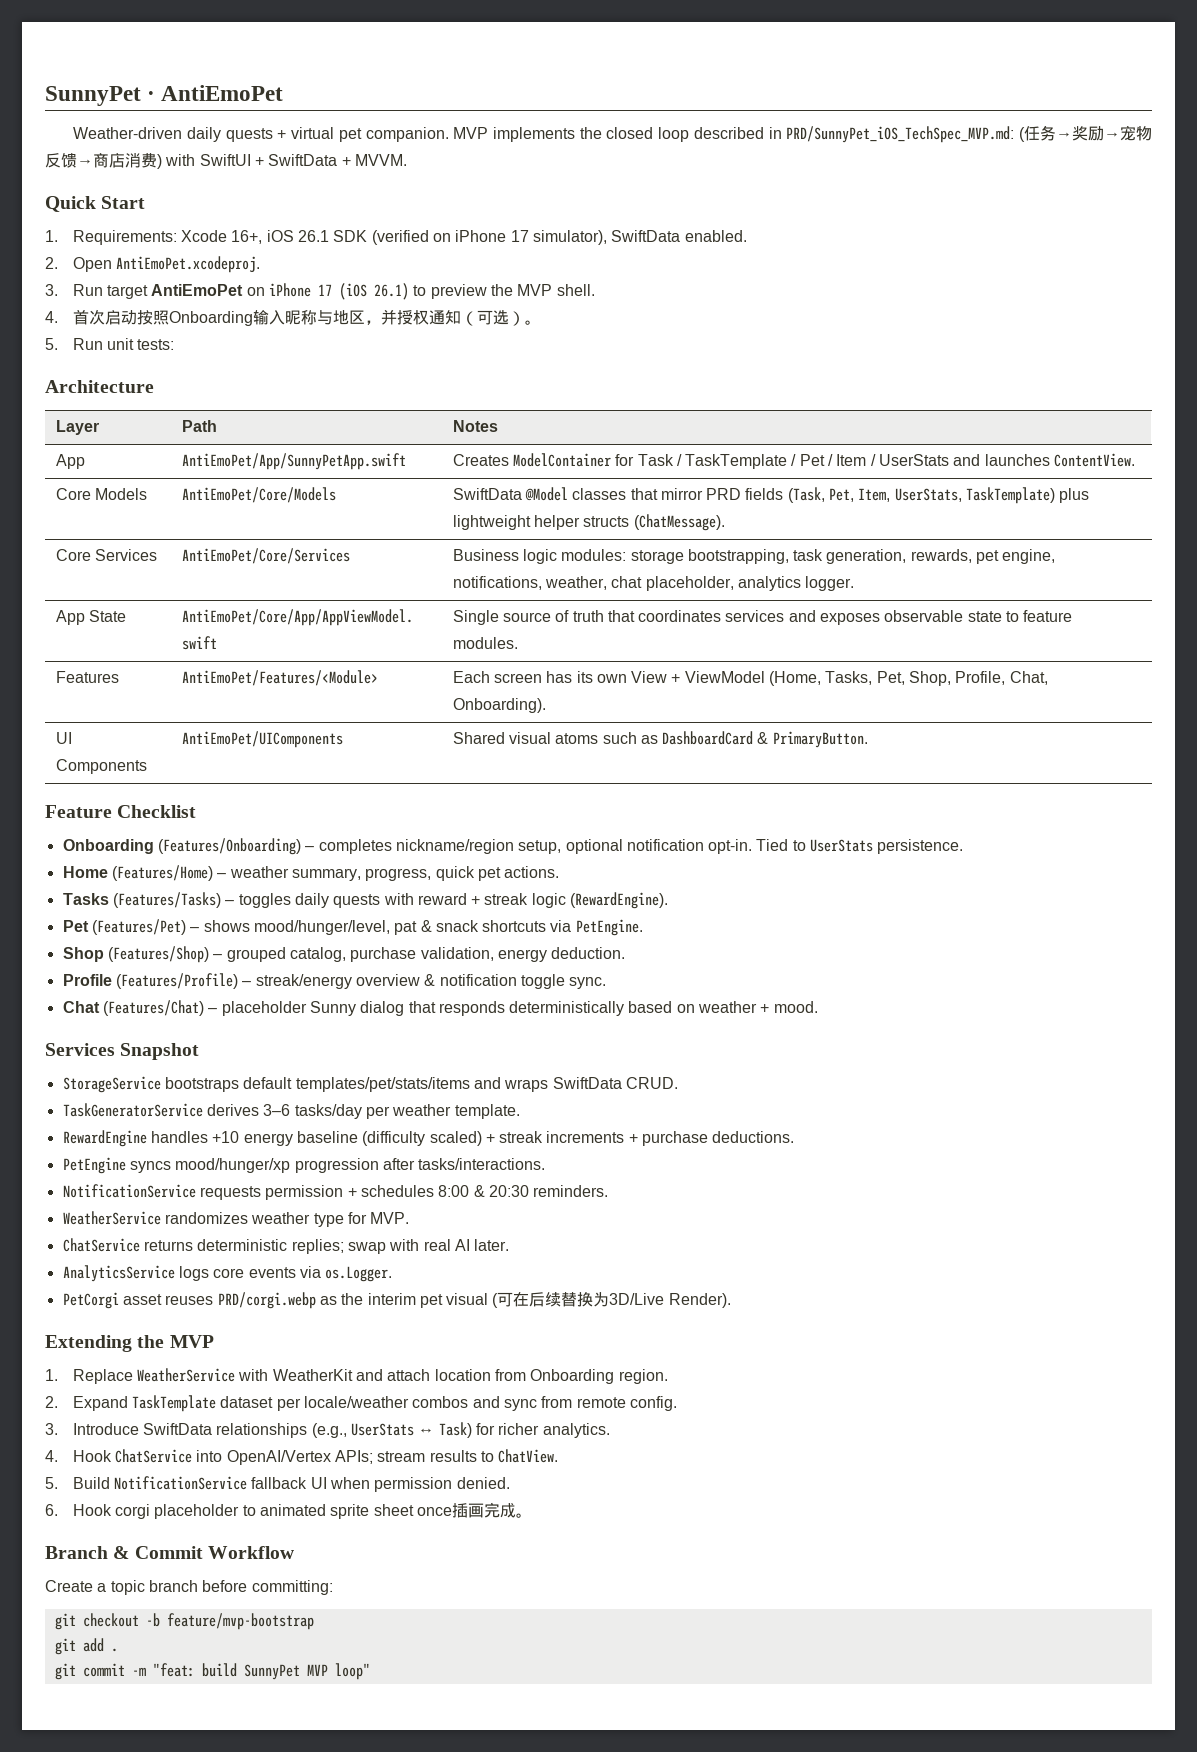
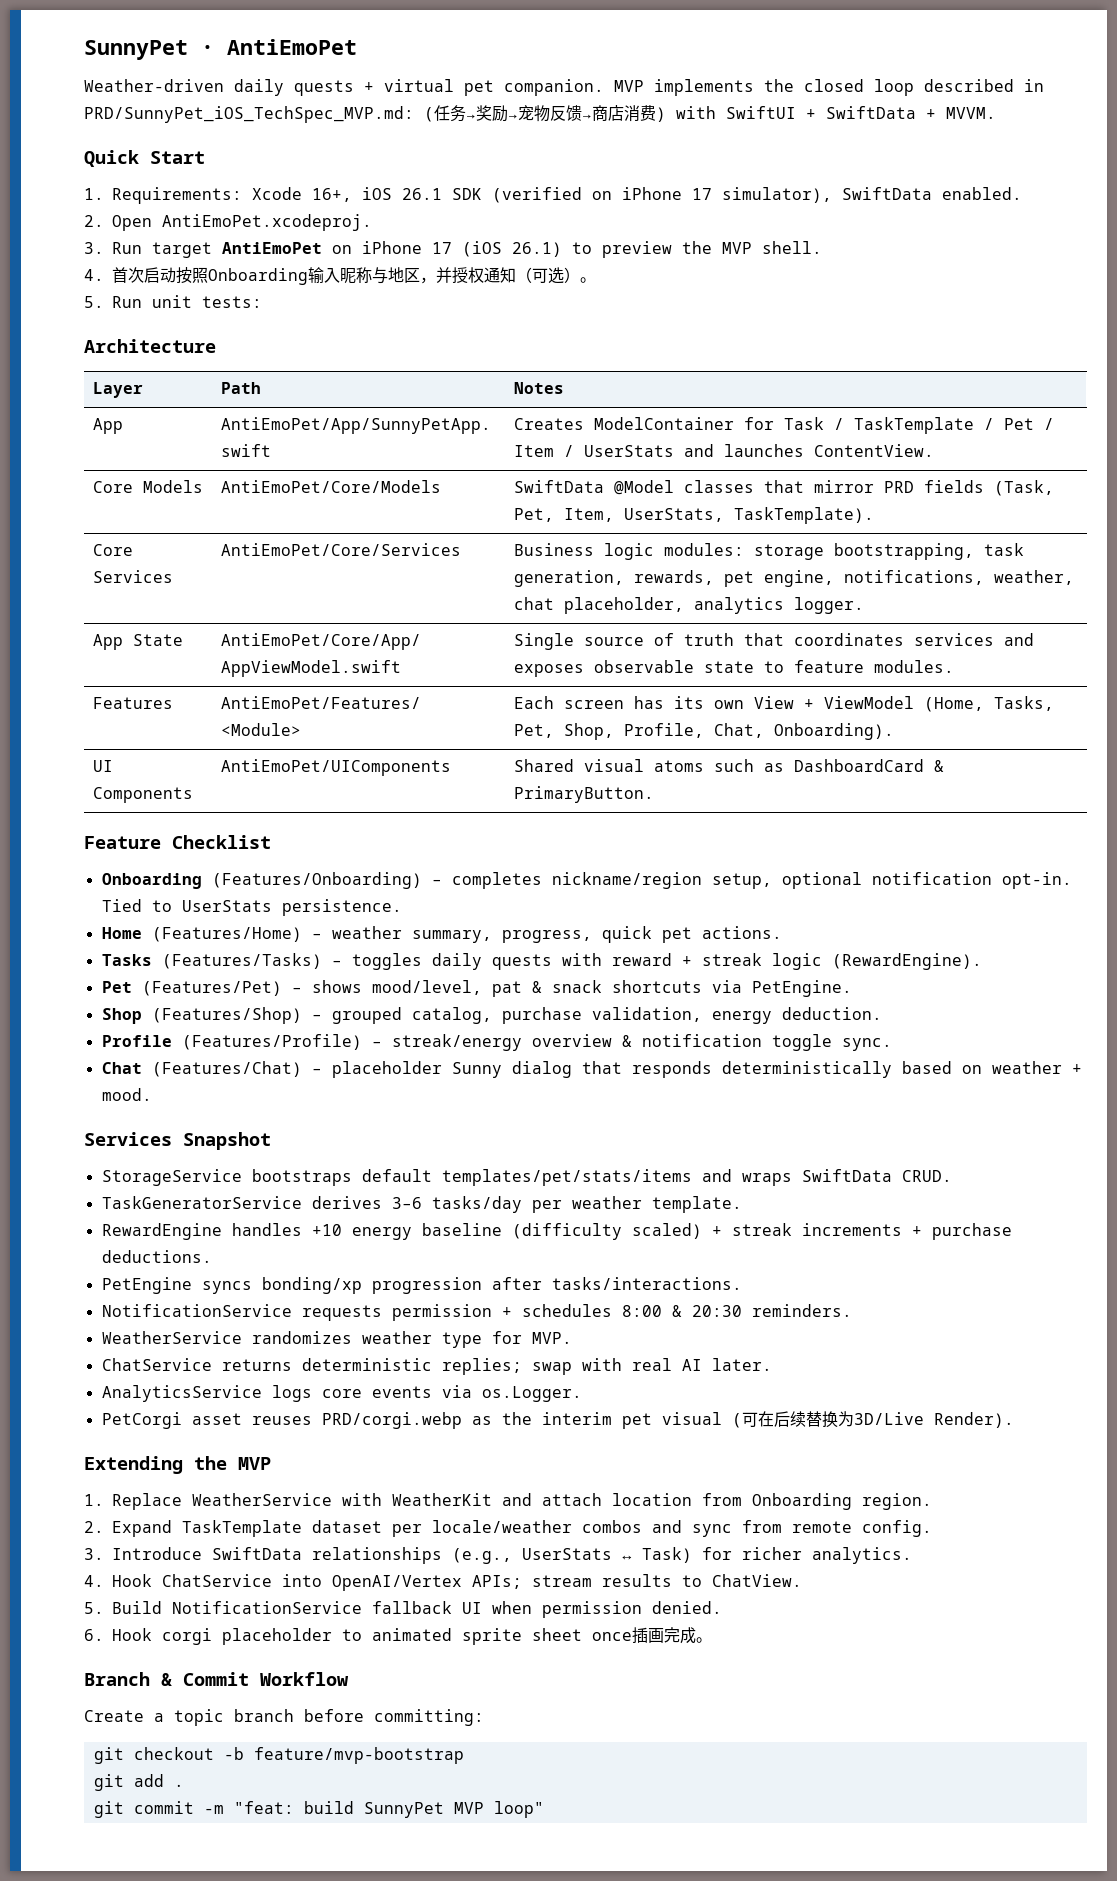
[966,487,1090,504] [452,514,725,531] TaskTemplate) plus lightweight helper structs (ChatMessage). -> [734,507,875,524] TaskTemplate).
[253,920,390,935] mood/hunger/level, -> [371,980,482,995] mood/level,
[175,1158,291,1173] mood/hunger/xp -> [261,1277,362,1294] bonding/xp

